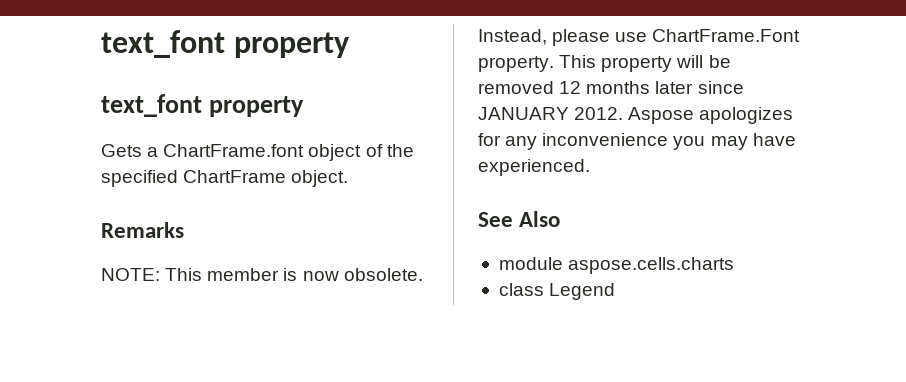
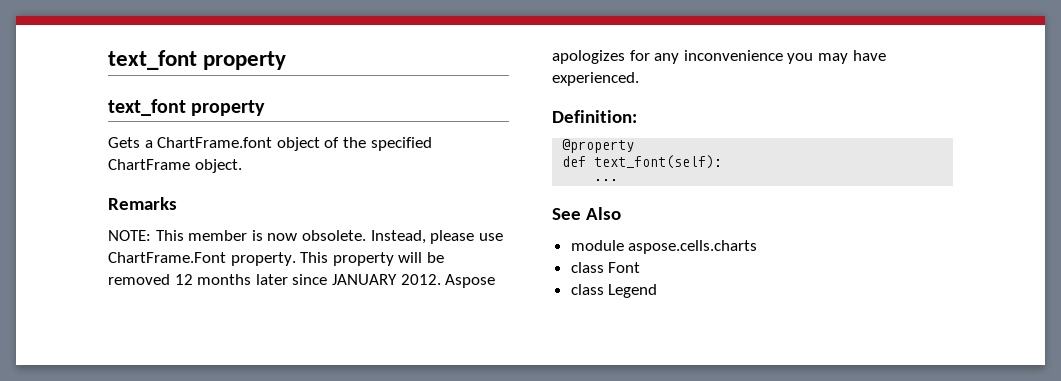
(590, 167) none -> [552,110,637,123] [562,139,635,153] [562,155,723,169] [594,179,619,181] // Definition: // @property // def text_font(self): // ...
(735, 265) none -> [570,262,641,273] // class Font

